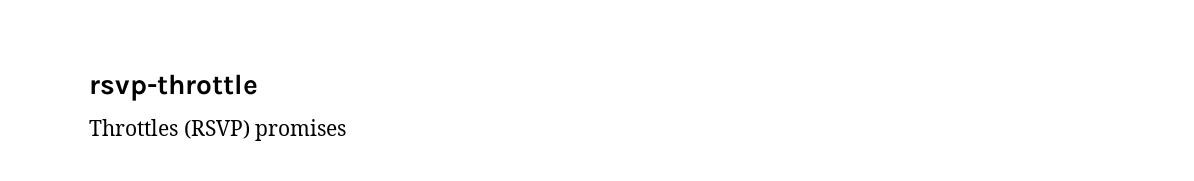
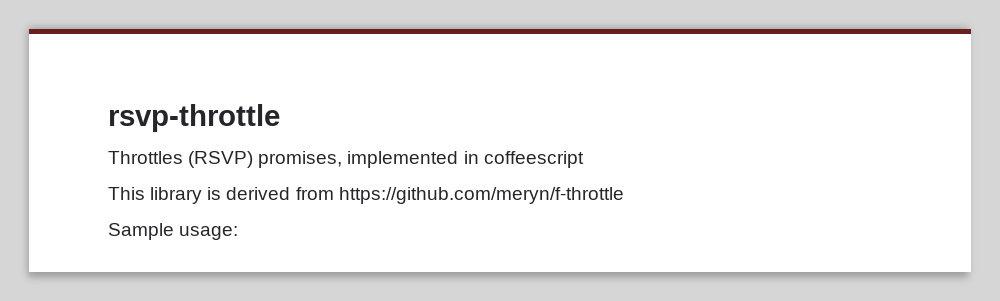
[255,119,347,141] promises -> [258,151,584,168] [108,187,624,204] [108,223,239,240] promises, implemented in coffeescript // This library is derived from https://github.com/meryn/f-throttle // Sample usage:

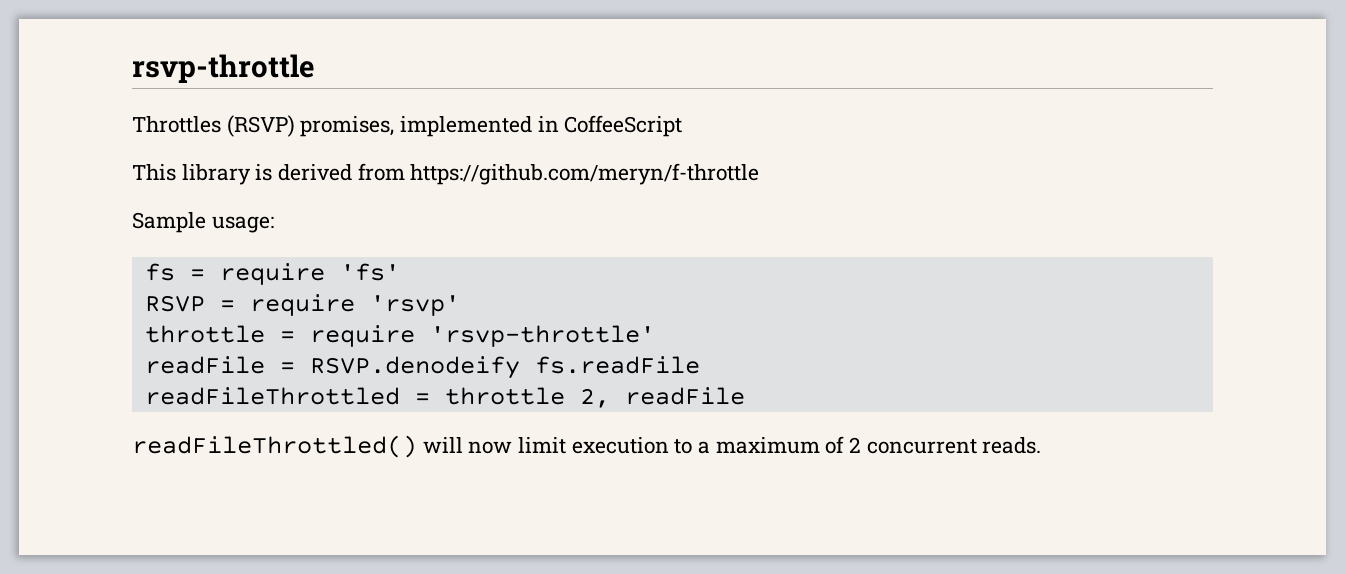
[483,151,584,168] coffeescript -> [564,115,683,137] CoffeeScript
(239, 233) none -> [144,263,400,285] [144,294,460,316] [144,325,655,347] [144,356,700,379] [144,387,745,408] [132,435,1042,458] // fs = require 'fs' // RSVP = require 'rsvp' // throttle = require 'rsvp-throttle' // readFile = RSVP.denodeify fs.readFile // readFileThrottled = throttle 2, readFile // readFileThrottled() will now limit execution to a maximum of 2 concurrent reads.

